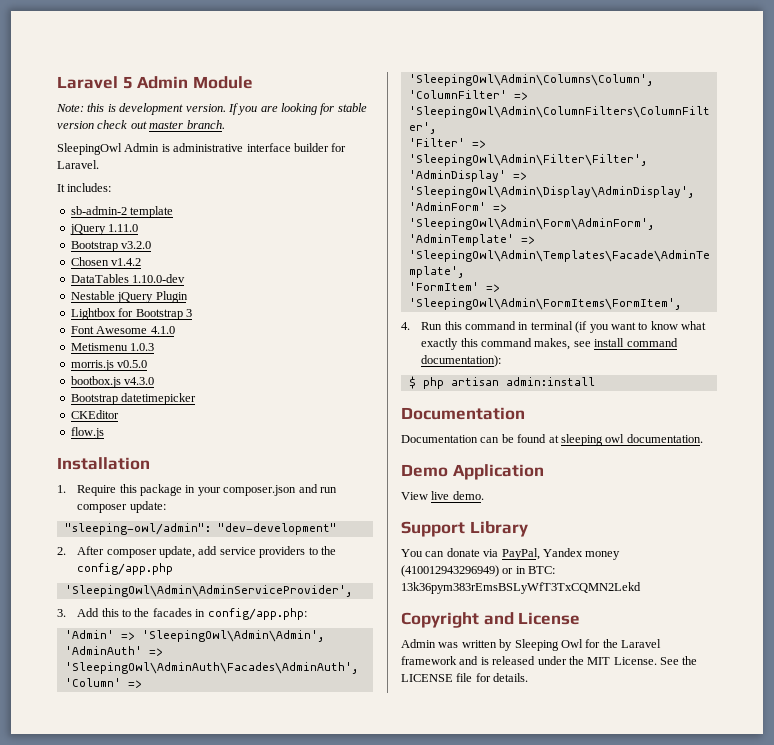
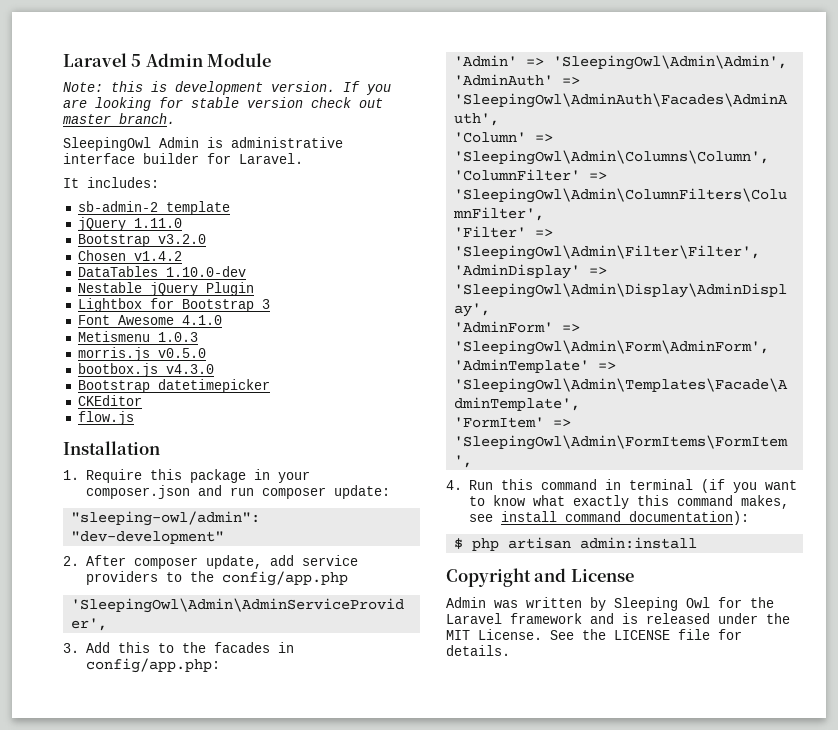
[401,407,525,420] [401,434,703,446] [401,464,544,480] [401,491,484,500] [401,521,528,537] [401,548,621,560] [401,565,556,577] [401,582,641,594] // Documentation // Documentation can be found at sleeping owl documentation. // Demo Application // View live demo. // Support Library // You can donate via PayPal, Yandex money (410012943296949) or in BTC: 13k36pym383rEmsBSLyWfT3TxCQMN2Lekd -> (698, 543) none

